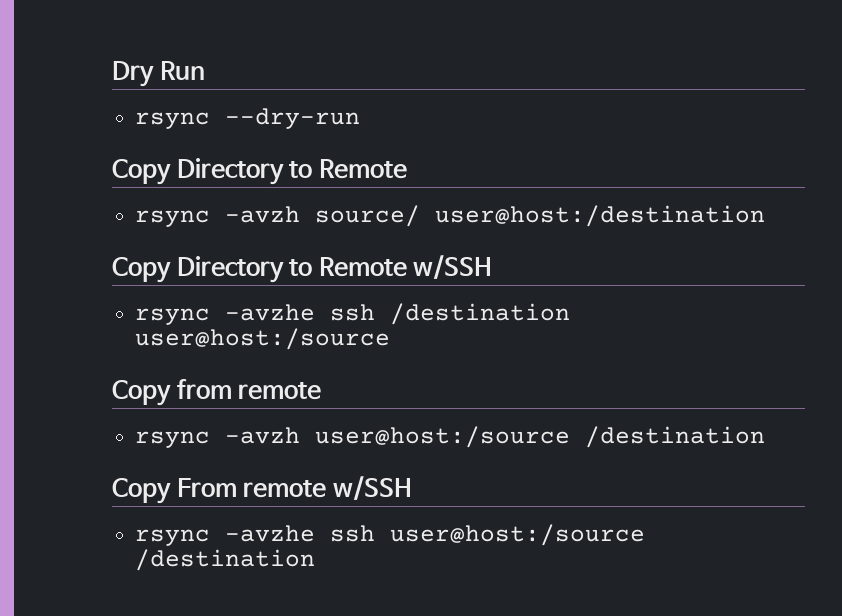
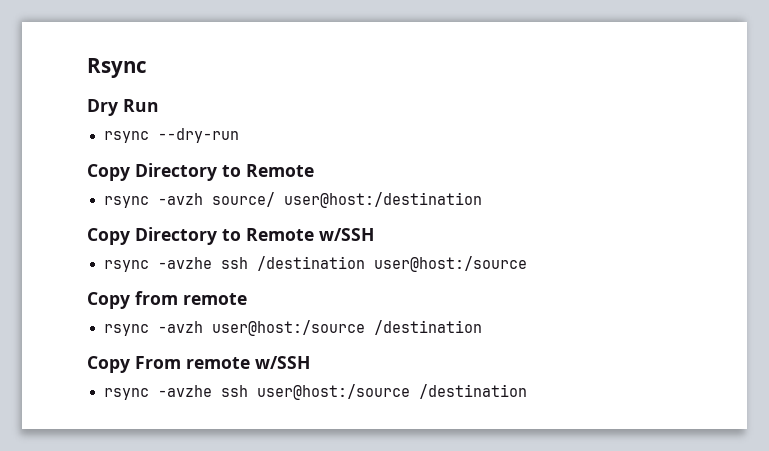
(112, 74) none -> [87,58,147,78] Rsync //

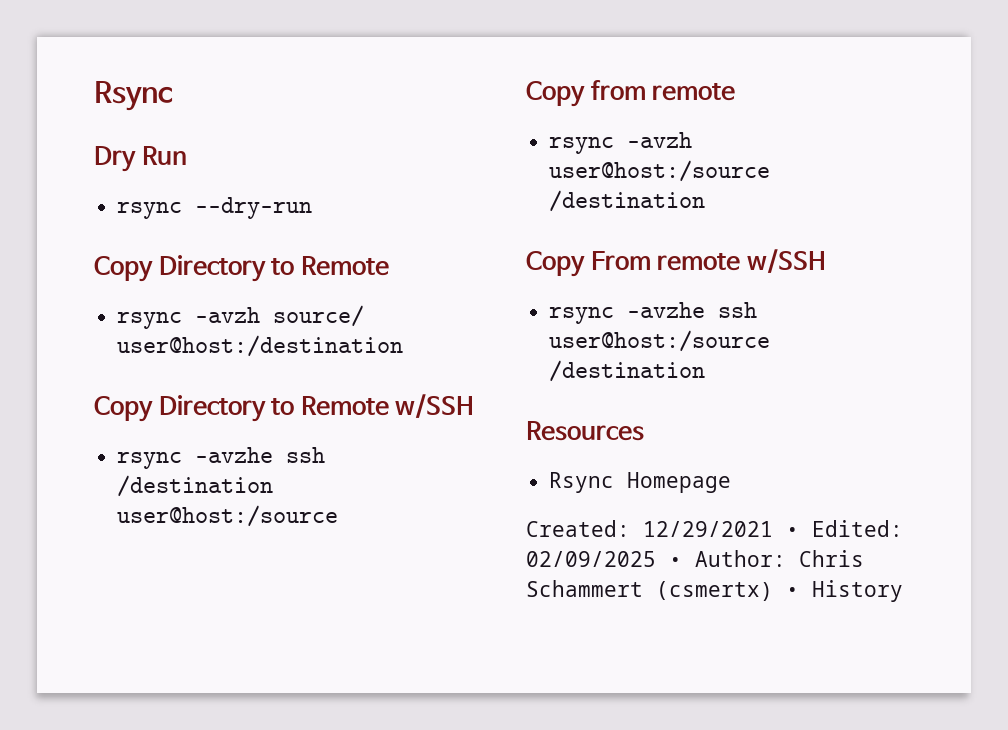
(527, 391) none -> [526,421,644,441] [549,472,732,493] [526,520,903,537] [526,550,864,567] [526,580,903,602] // Resources // Rsync Homepage // Created: 12/29/2021 • Edited: 02/09/2025 • Author: Chris Schammert (csmertx) • History

